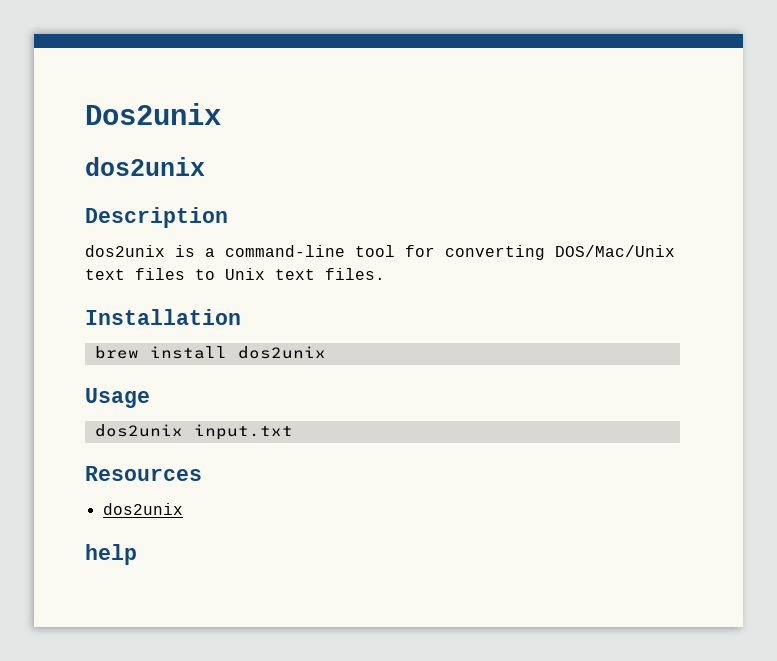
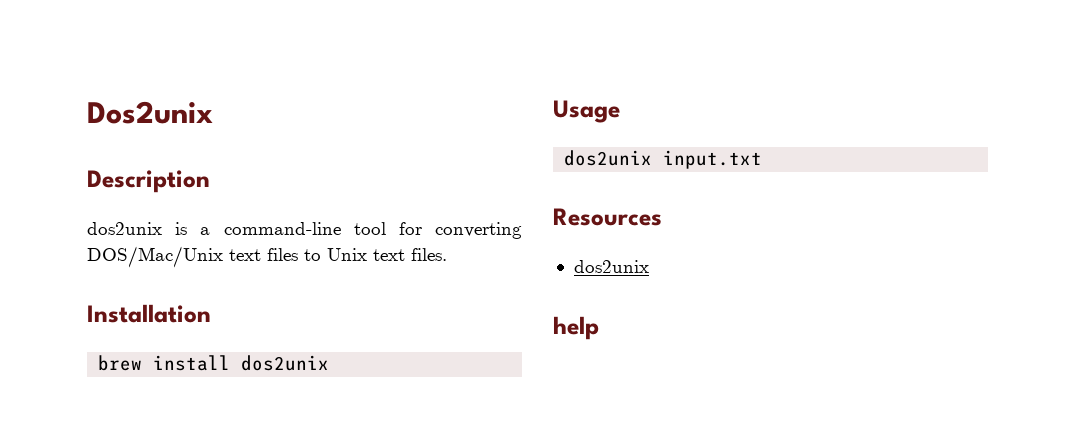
[85,157,205,176] // dos2unix -> (213, 112) none

